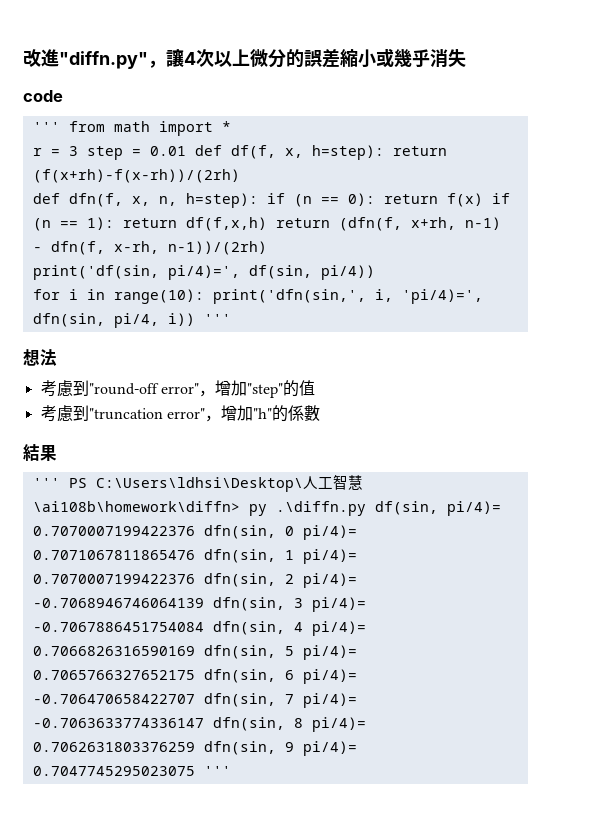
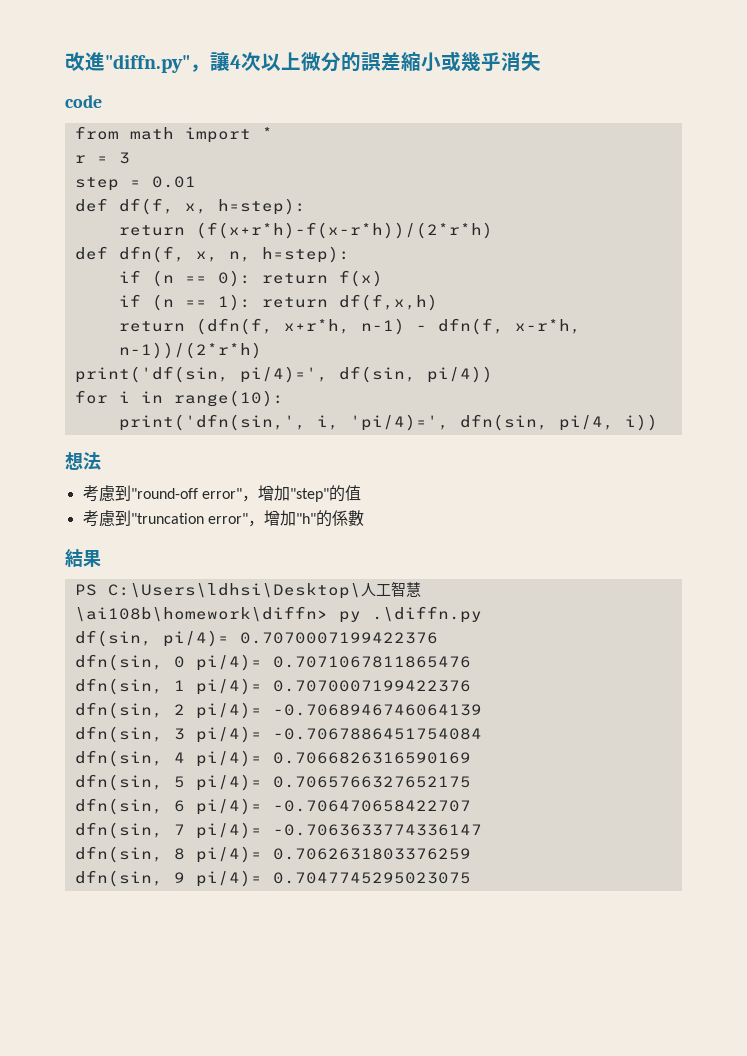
[32,122,60,132] ''' -> (102, 101) none
(78, 151) none -> (130, 158) //
(186, 151) none -> (196, 182) //
[392,146,447,156] [32,169,240,183] return (f(x+rh)-f(x-rh))/(2rh) -> [118,222,493,239] // return (f(x+r*h)-f(x-r*h))/(2*r*h)
(258, 200) none -> (350, 254) //
(483, 200) none -> (383, 278) //
(267, 224) none -> (438, 302) //
[410,217,456,230] x+rh, -> [283,319,350,334] x+r*h,
[113,241,267,255] x-rh, n-1))/(2rh) -> [514,319,581,334] [118,342,262,359] x-r*h, n-1))/(2*r*h)
(204, 296) none -> (284, 398) //
[203,314,231,324] ''' -> (658, 422) none
[32,478,60,488] ''' -> (101, 558) none
(366, 508) none -> (482, 614) //
(195, 531) none -> (438, 638) //
(195, 555) none -> (471, 662) //
(195, 579) none -> (471, 686) //
(204, 603) none -> (482, 710) //
(204, 627) none -> (482, 734) //
(195, 651) none -> (471, 758) //
(195, 675) none -> (471, 782) //
(195, 699) none -> (471, 806) //
(204, 723) none -> (482, 830) //
(195, 747) none -> (471, 854) //
[203,766,231,776] ''' -> (471, 878) none

